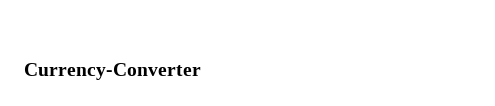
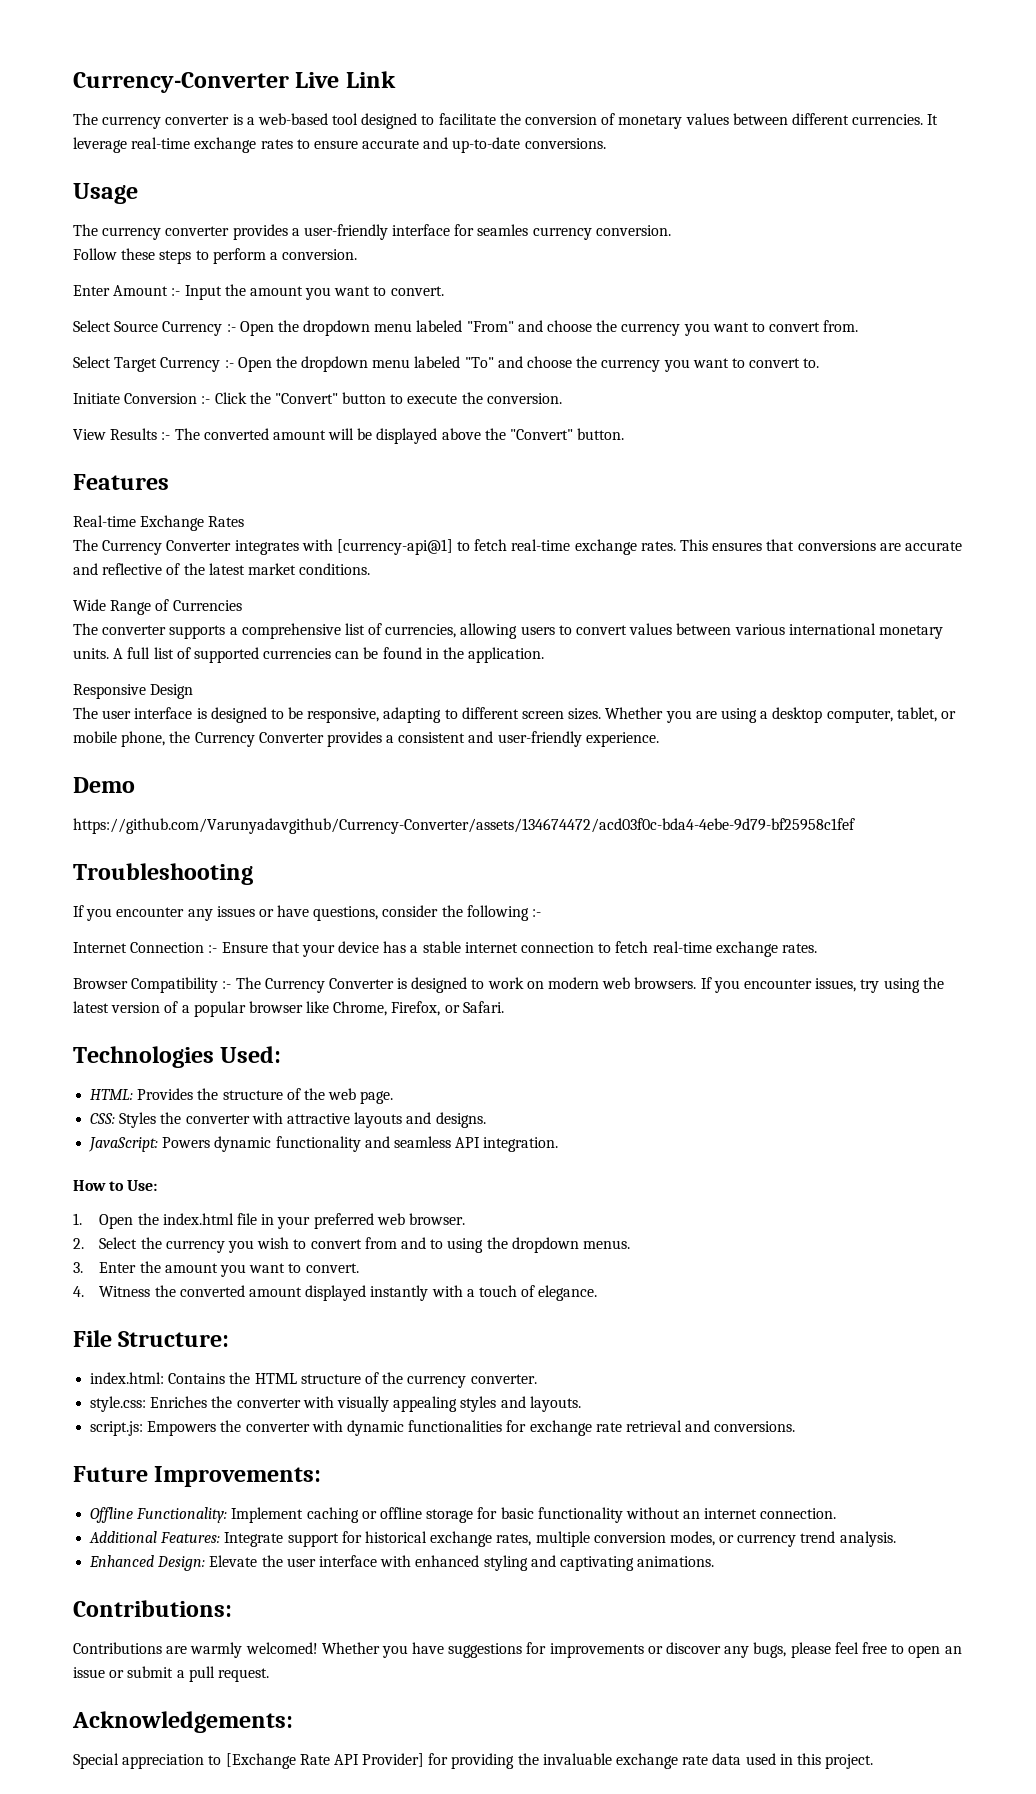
(201, 71) none -> [295,71,396,88] [73,113,939,129] [73,137,606,153] [73,183,138,204] [73,224,671,240] [73,248,358,264] [73,284,444,300] [73,320,859,336] [73,356,820,372] [73,392,562,404] [73,428,625,444] [73,474,169,490] [73,515,245,531] [73,539,962,555] [73,563,371,575] [73,599,242,615] [73,623,943,639] [73,647,545,663] [73,684,194,699] [73,707,956,723] [73,731,659,747] [73,777,135,793] [73,818,855,834] [73,863,253,885] [73,905,542,921] [73,941,817,957] [73,977,944,993] [73,1001,504,1017] [73,1046,282,1068] [90,1088,394,1104] [90,1112,486,1128] [88,1136,559,1152] [73,1180,158,1191] [73,1213,465,1229] [73,1237,630,1253] [73,1261,359,1277] [73,1285,598,1301] [73,1330,230,1347] [90,1372,537,1388] [90,1396,581,1412] [90,1420,796,1436] [73,1466,322,1487] [90,1507,837,1523] [89,1531,896,1547] [89,1555,715,1571] [73,1600,232,1617] [73,1642,962,1658] [73,1666,269,1682] [72,1711,293,1733] [73,1753,874,1769] Live Link // The currency converter is a web-based tool designed to facilitate the conversion of monetary values between different currencies. It leverage real-time exchange rates to ensure accurate and up-to-date conversions. // Usage // The currency converter provides a user-friendly interface for seamles currency conversion. // Follow these steps to perform a conversion. // Enter Amount :- Input the amount you want to convert. // Select Source Currency :- Open the dropdown menu labeled "From" and choose the currency you want to convert from. // Select Target Currency :- Open the dropdown menu labeled "To" and choose the currency you want to convert to. // Initiate Conversion :- Click the "Convert" button to execute the conversion. // View Results :- The converted amount will be displayed above the "Convert" button. // Features // Real-time Exchange Rates // The Currency Converter integrates with [currency-api@1] to fetch real-time exchange rates. This ensures that conversions are accurate and reflective of the latest market conditions. // Wide Range of Currencies // The converter supports a comprehensive list of currencies, allowing users to convert values between various international monetary units. A full list of supported currencies can be found in the application. // Responsive Design // The user interface is designed to be responsive, adapting to different screen sizes. Whether you are using a desktop computer, tablet, or mobile phone, the Currency Converter provides a consistent and user-friendly experience. // Demo // https://github.com/Varunyadavgithub/Currency-Converter/assets/134674472/acd03f0c-bda4-4ebe-9d79-bf25958c1fef // Troubleshooting // If you encounter any issues or have questions, consider the following :- // Internet Connection :- Ensure that your device has a stable internet connection to fetch real-time exchange rates. // Browser Compatibility :- The Currency Converter is designed to work on modern web browsers. If you encounter issues, try using the latest version of a popular browser like Chrome, Firefox, or Safari. // Technologies Used: // HTML: Provides the structure of the web page. // CSS: Styles the converter with attractive layouts and designs. // JavaScript: Powers dynamic functionality and seamless API integration. // How to Use: // 1. Open the index.html file in your preferred web browser. // 2. Select the currency you wish to convert from and to using the dropdown menus. // 3. Enter the amount you want to convert. // 4. Witness the converted amount displayed instantly with a touch of elegance. // File Structure: // index.html: Contains the HTML structure of the currency converter. // style.css: Enriches the converter with visually appealing styles and layouts. // script.js: Empowers the converter with dynamic functionalities for exchange rate retrieval and conversions. // Future Improvements: // Offline Functionality: Implement caching or offline storage for basic functionality without an internet connection. // Additional Features: Integrate support for historical exchange rates, multiple conversion modes, or currency trend analysis. // Enhanced Design: Elevate the user interface with enhanced styling and captivating animations. // Contributions: // Contributions are warmly welcomed! Whether you have suggestions for improvements or discover any bugs, please feel free to open an issue or submit a pull request. // Acknowledgements: // Special appreciation to [Exchange Rate API Provider] for providing the invaluable exchange rate data used in this project.

